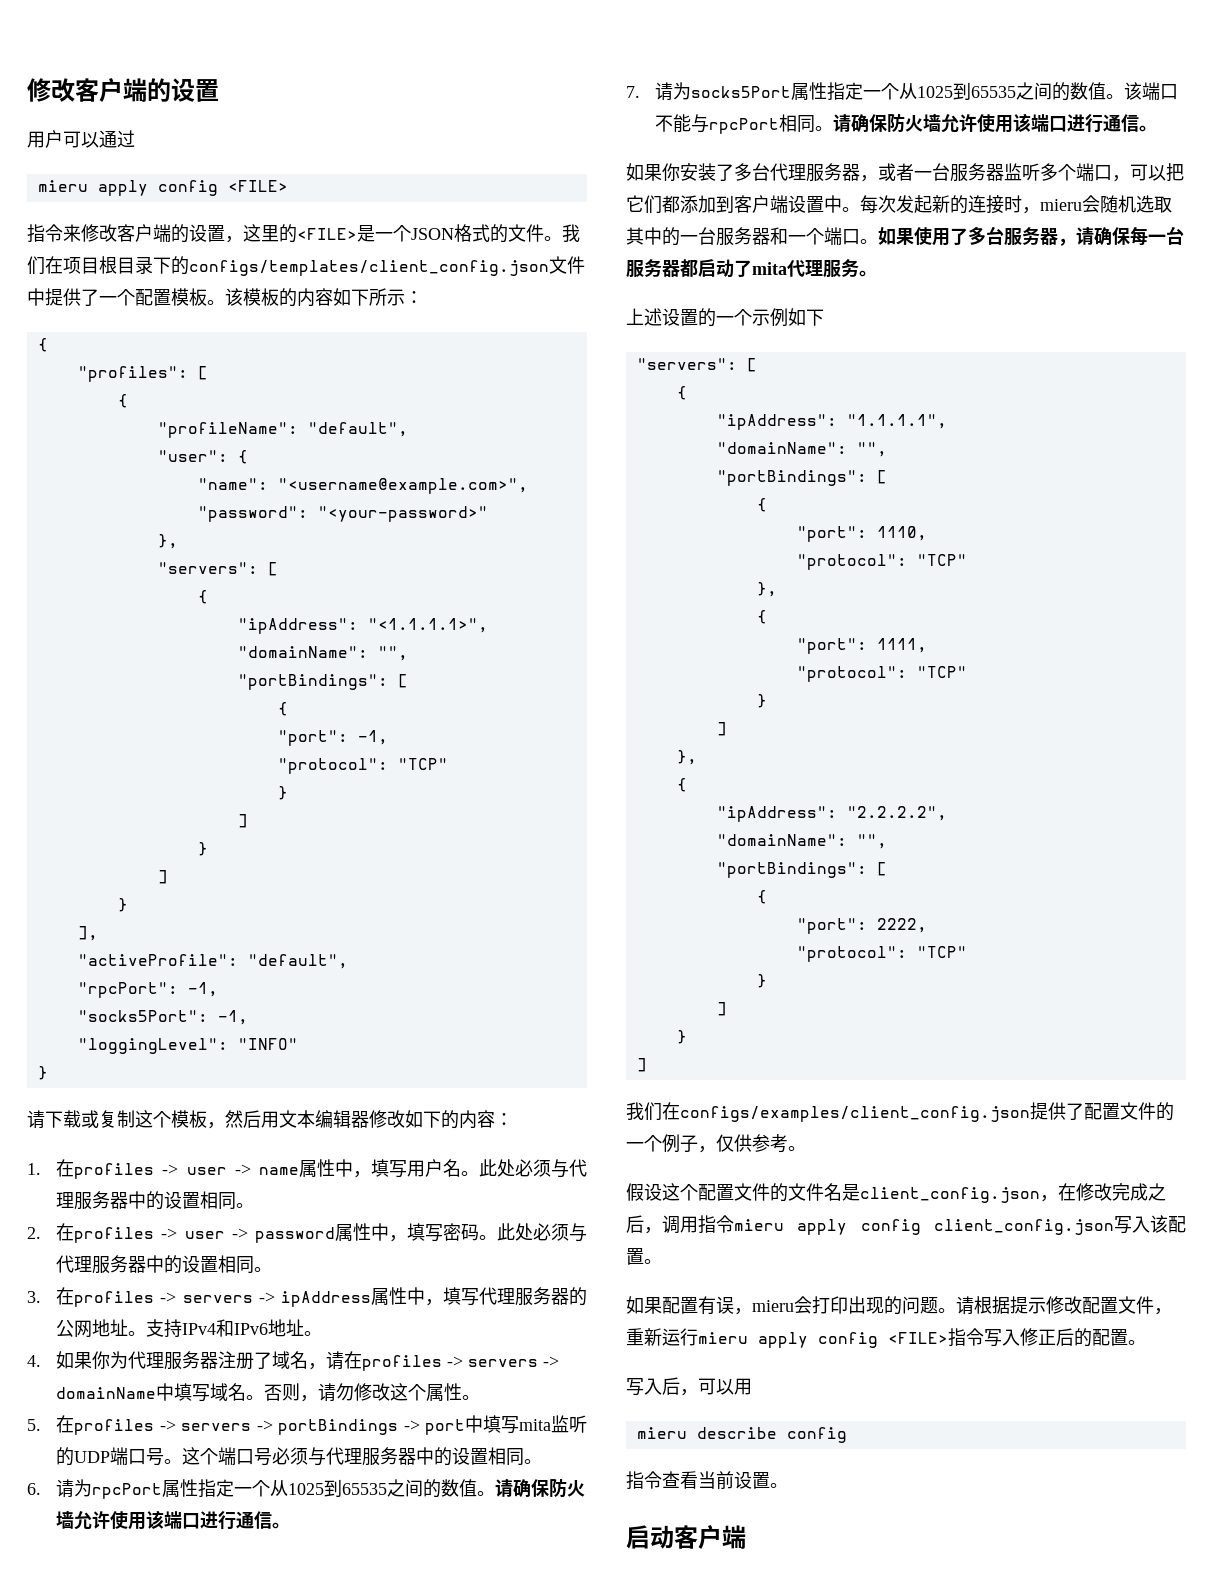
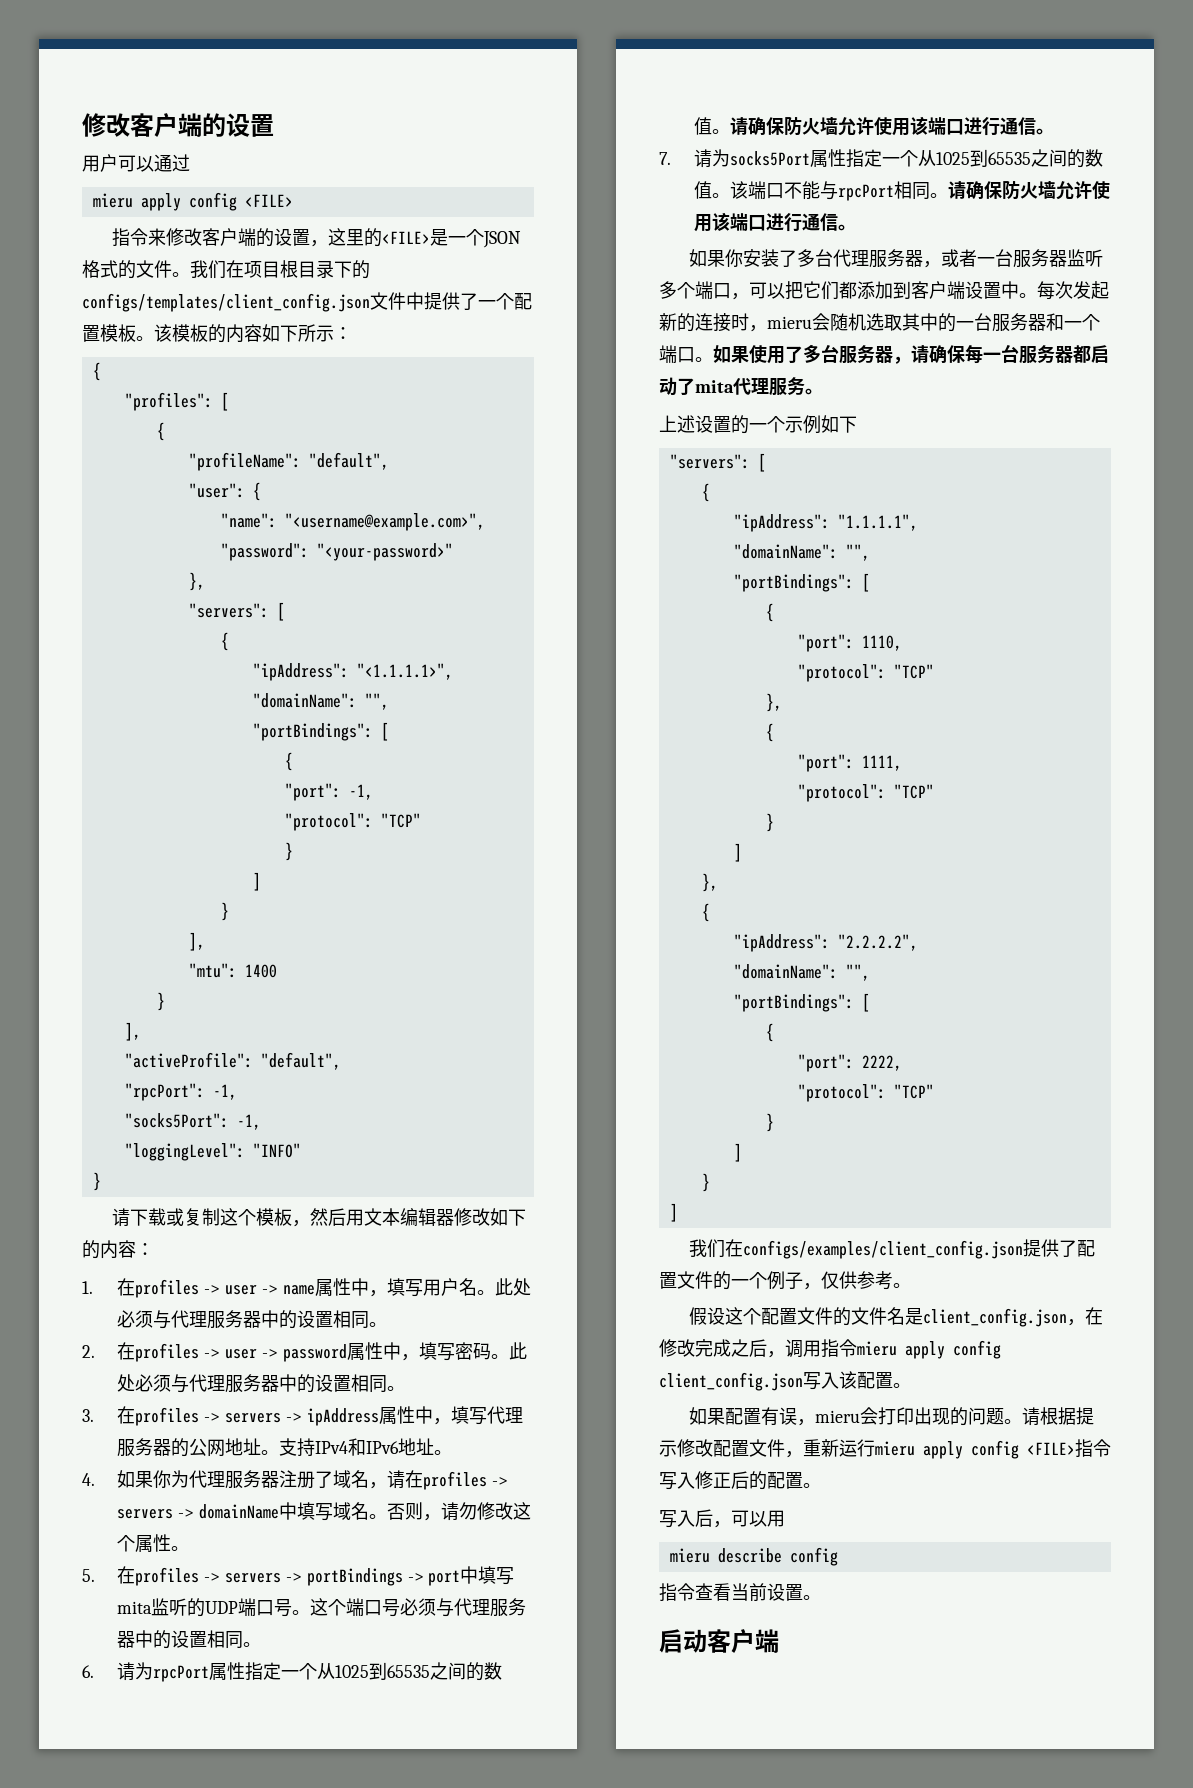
[157,870,168,884] ] -> [188,932,205,951] [188,963,277,978] ], // "mtu": 1400

